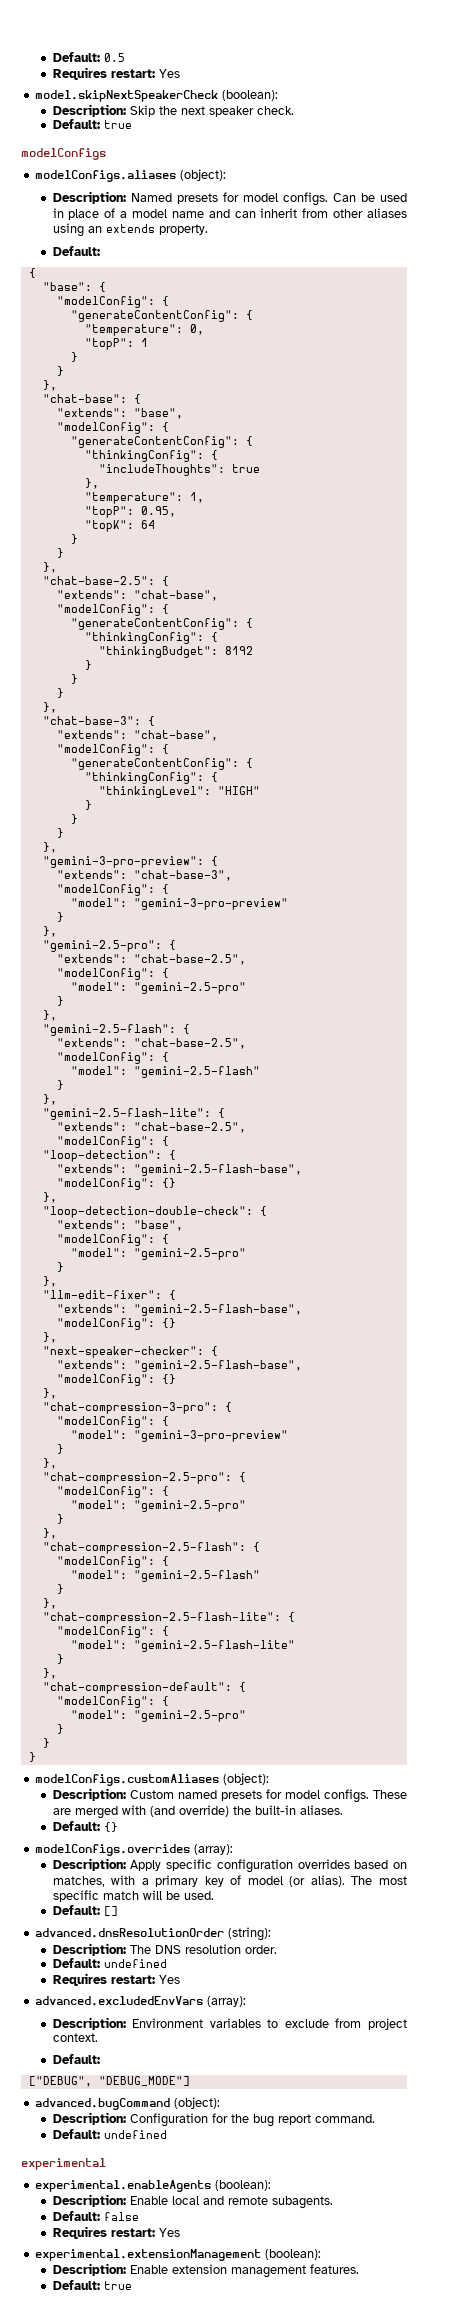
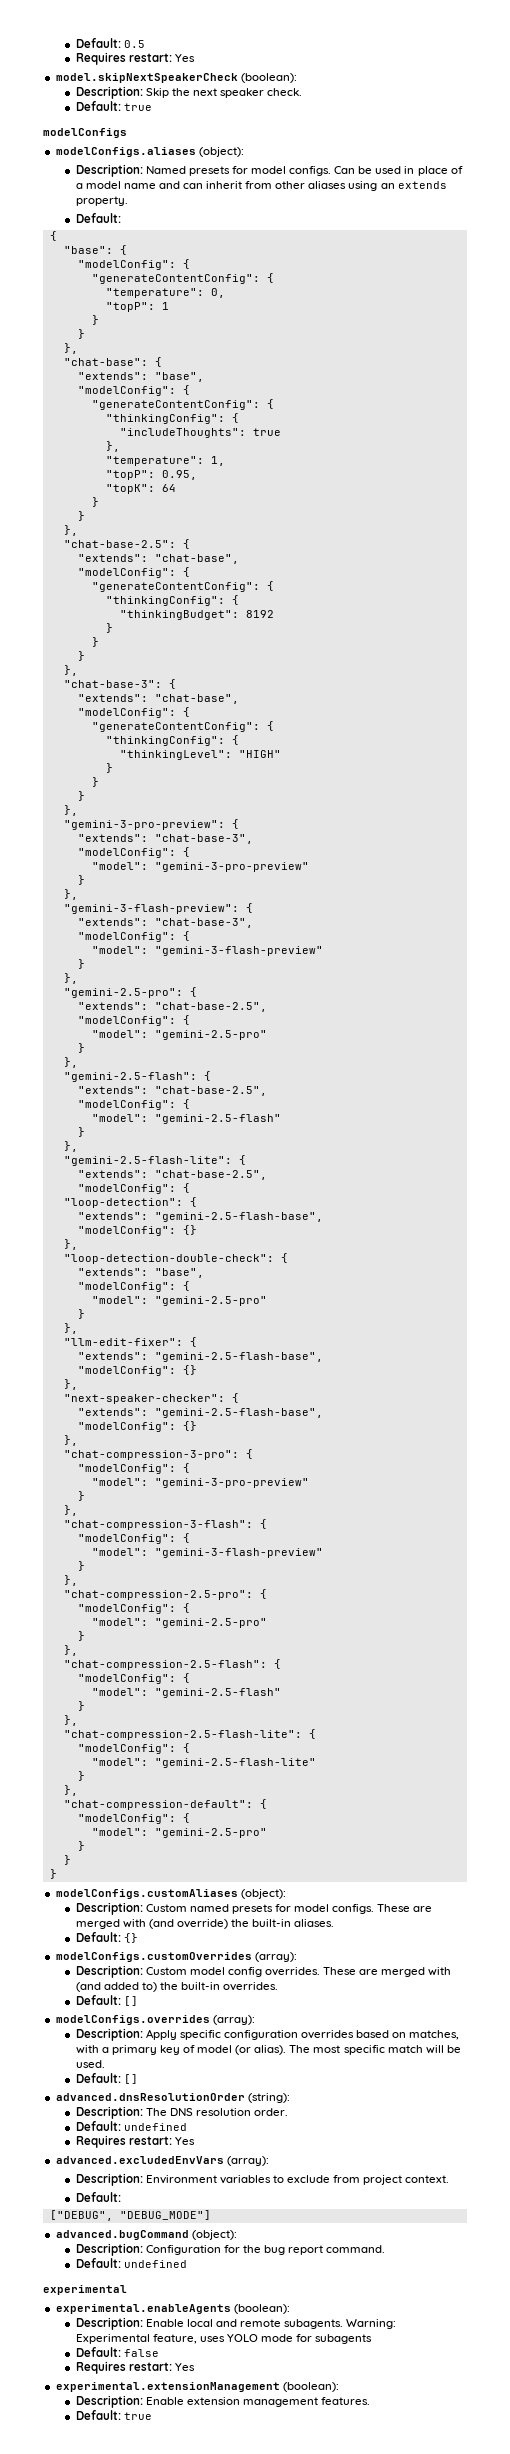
(57, 931) none -> [63,903,253,914] [77,918,253,928] [77,931,190,942] [91,946,323,956] [77,959,85,969] [63,973,78,984] // "gemini-3-flash-preview": { // "extends": "chat-base-3", // "modelConfig": { // "model": "gemini-3-flash-preview" // } // },
(57, 1463) none -> [63,1519,267,1530] [77,1533,190,1544] [91,1548,323,1558] [77,1561,85,1571] [63,1575,78,1586] // "chat-compression-3-flash": { // "modelConfig": { // "model": "gemini-3-flash-preview" // } // },
(118, 1827) none -> [55,1952,297,1962] [75,1965,452,1978] [75,1982,279,1992] [75,1995,138,2006] // modelConfigs.customOverrides (array): // Description: Custom model config overrides. These are merged with (and added to) the built-in overrides. // Default: []
(333, 2202) none -> [346,2319,397,2329] [75,2334,373,2344] Warning: Experimental feature, uses YOLO mode for subagents

